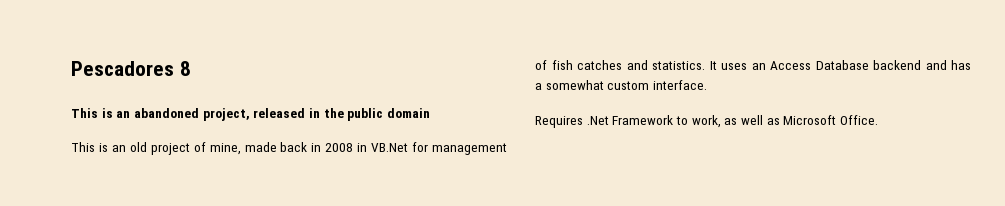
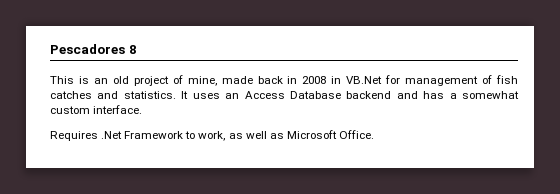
[71,108,430,121] // This is an abandoned project, released in the public domain -> (137, 49) none

